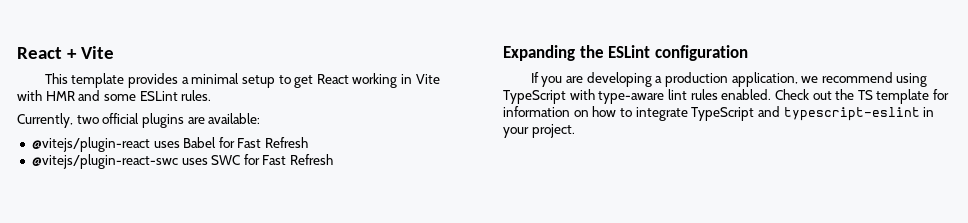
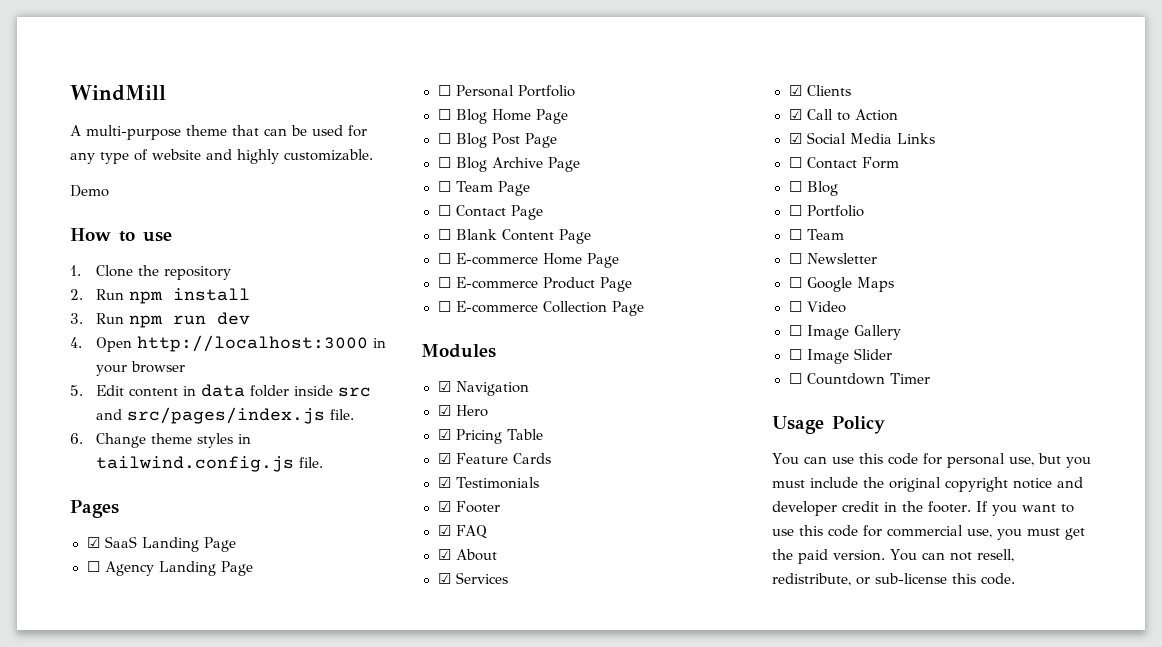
[17,46,114,59] [44,73,440,88] [17,90,212,101] [17,113,261,128] [31,137,309,152] [31,154,334,169] [503,45,748,61] [530,72,928,87] [503,89,950,104] [503,106,935,121] [503,124,575,138] React + Vite // This template provides a minimal setup to get React working in Vite with HMR and some ESLint rules. // Currently, two official plugins are available: // @vitejs/plugin-react uses Babel for Fast Refresh // @vitejs/plugin-react-swc uses SWC for Fast Refresh // Expanding the ESLint configuration // If you are developing a production application, we recommend using TypeScript with type-aware lint rules enabled. Check out the TS template for information on how to integrate TypeScript and typescript-eslint in your project. -> [70,85,166,101] [70,125,367,140] [70,149,373,164] [70,185,109,197] [70,228,172,242] [70,265,232,280] [70,288,251,304] [70,312,251,328] [70,335,387,352] [96,361,186,376] [70,384,372,397] [96,407,355,424] [70,433,252,448] [96,456,324,472] [70,500,119,518] [86,536,236,552] [86,561,253,576] [437,85,575,97] [437,109,568,124] [437,133,557,148] [437,157,580,172] [437,181,531,196] [437,205,543,220] [437,229,591,244] [437,253,619,268] [437,277,632,292] [437,301,644,316] [421,344,496,358] [437,381,529,396] [437,405,488,417] [437,429,544,444] [437,453,551,464] [437,477,540,489] [437,501,500,513] [437,525,488,539] [437,549,497,561] [437,572,508,584] [788,85,851,96] [788,109,898,121] [788,132,935,145] [788,157,899,169] [788,181,838,196] [788,205,864,217] [788,229,845,240] [788,253,877,264] [788,277,894,292] [788,301,846,313] [788,325,901,340] [788,348,892,364] [788,373,930,385] [772,416,885,434] [772,453,1091,468] [772,477,1083,492] [772,501,1074,516] [772,525,1085,540] [772,549,1014,564] [772,573,1015,586] WindMill // A multi-purpose theme that can be used for any type of website and highly customizable. // Demo // How to use // 1. Clone the repository // 2. Run npm install // 3. Run npm run dev // 4. Open http://localhost:3000 in your browser // 5. Edit content in data folder inside src and src/pages/index.js file. // 6. Change theme styles in tailwind.config.js file. // Pages // ☑ SaaS Landing Page // ☐ Agency Landing Page // ☐ Personal Portfolio // ☐ Blog Home Page // ☐ Blog Post Page // ☐ Blog Archive Page // ☐ Team Page // ☐ Contact Page // ☐ Blank Content Page // ☐ E-commerce Home Page // ☐ E-commerce Product Page // ☐ E-commerce Collection Page // Modules // ☑ Navigation // ☑ Hero // ☑ Pricing Table // ☑ Feature Cards // ☑ Testimonials // ☑ Footer // ☑ FAQ // ☑ About // ☑ Services // ☑ Clients // ☑ Call to Action // ☑ Social Media Links // ☐ Contact Form // ☐ Blog // ☐ Portfolio // ☐ Team // ☐ Newsletter // ☐ Google Maps // ☐ Video // ☐ Image Gallery // ☐ Image Slider // ☐ Countdown Timer // Usage Policy // You can use this code for personal use, but you must include the original copyright notice and developer credit in the footer. If you want to use this code for commercial use, you must get the paid version. You can not resell, redistribute, or sub-license this code.

